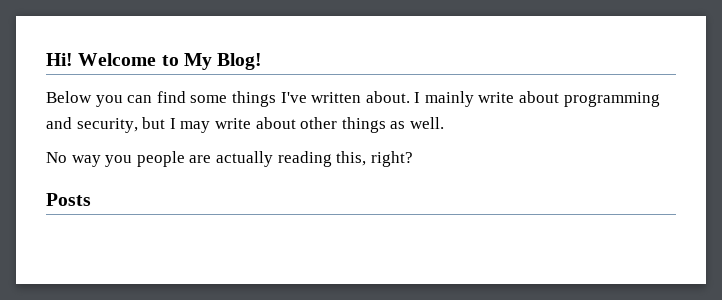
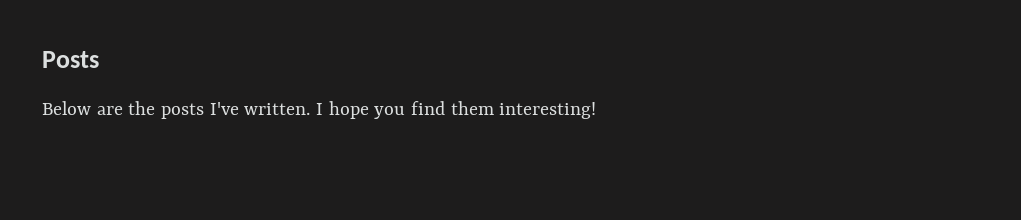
[46,53,263,70] [46,91,660,107] [46,117,444,133] [46,151,413,167] [46,193,91,206] Hi! Welcome to My Blog! // Below you can find some things I've written about. I mainly write about programming and security, but I may write about other things as well. // No way you people are actually reading this, right? // Posts -> [42,51,99,68] [42,101,597,119] Posts // Below are the posts I've written. I hope you find them interesting!

